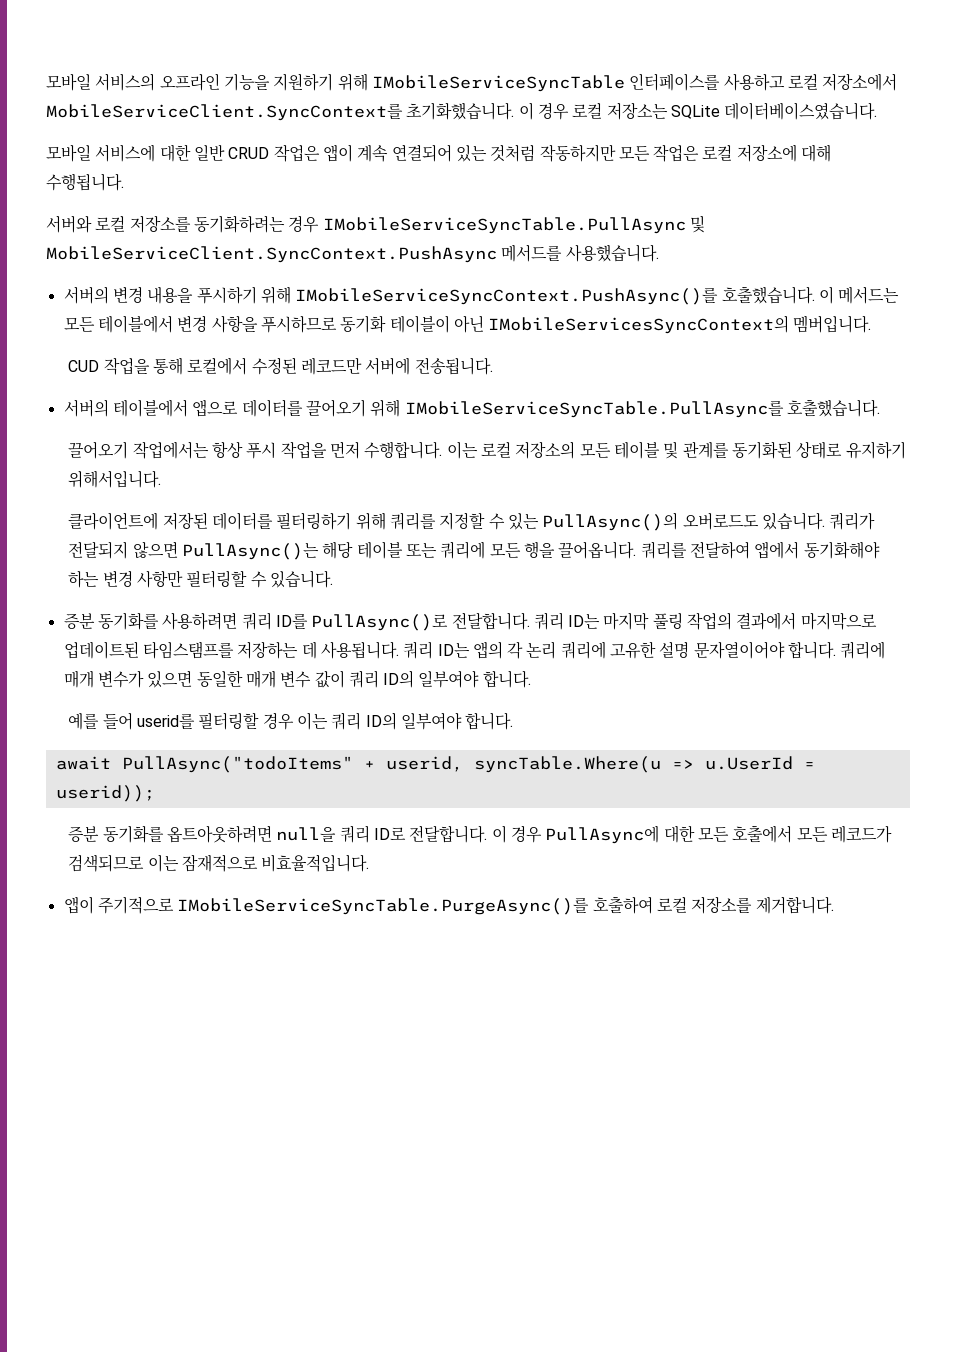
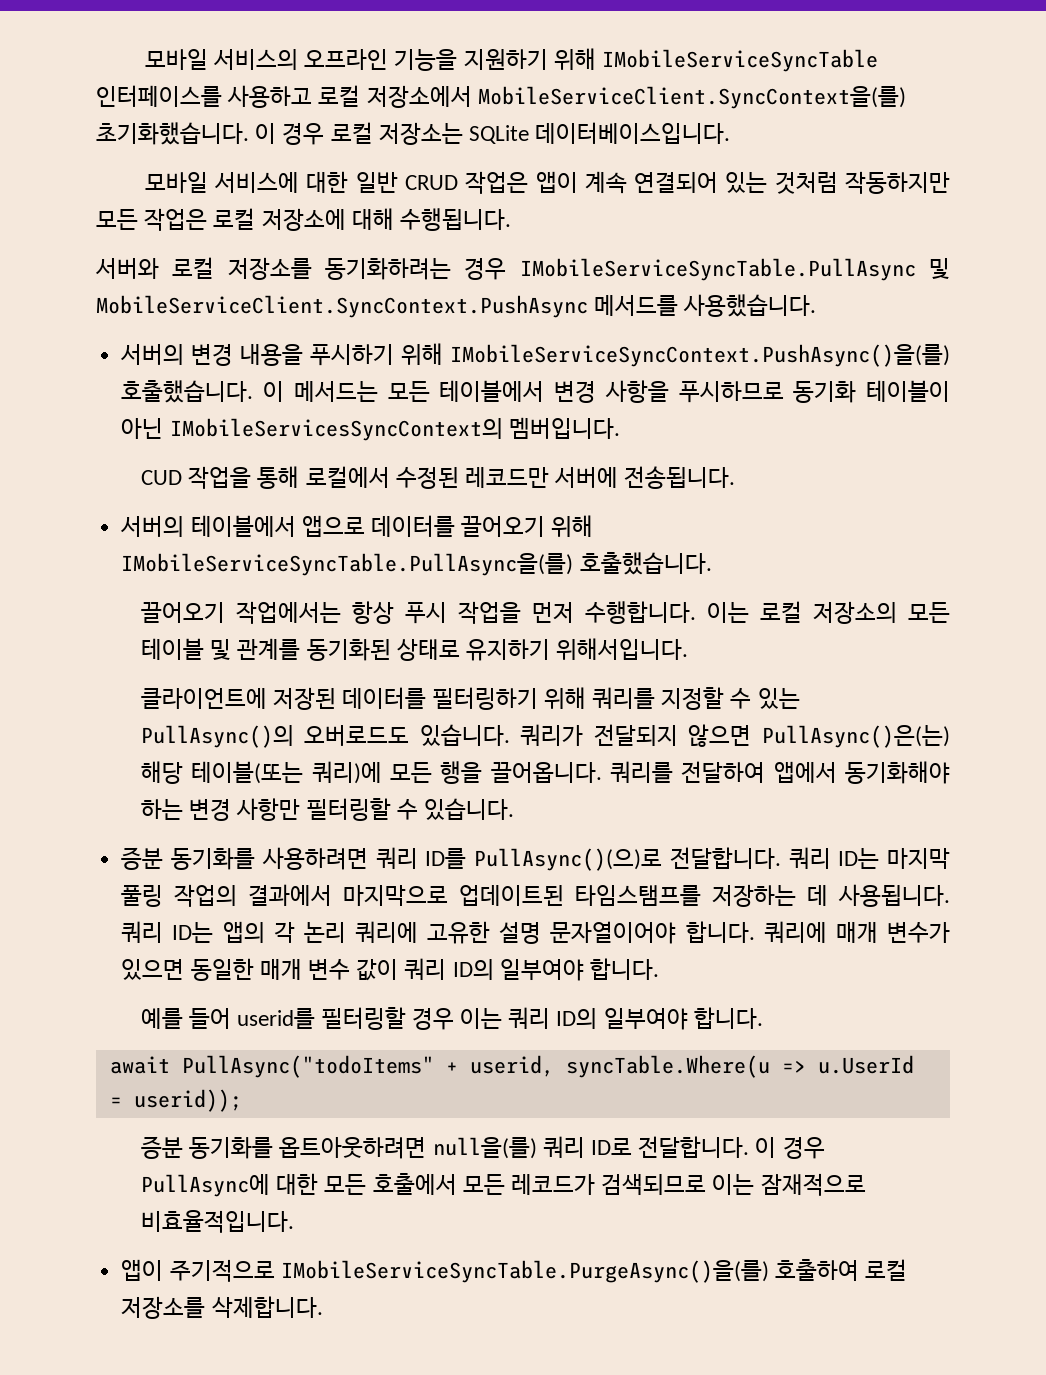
[46,104,403,121] MobileServiceClient.SyncContext를 -> [477,86,906,109] MobileServiceClient.SyncContext을(를)
[724,102,878,120] 데이터베이스였습니다. -> [535,122,731,144] 데이터베이스입니다.
[295,288,719,305] IMobileServiceSyncContext.PushAsync()를 -> [450,344,950,367] IMobileServiceSyncContext.PushAsync()을(를)
[404,401,784,418] IMobileServiceSyncTable.PullAsync를 -> [121,553,574,576] IMobileServiceSyncTable.PullAsync을(를)
[182,541,486,560] PullAsync()는 해당 테이블 또는 쿼리에 -> [762,725,950,748] [140,761,382,784] PullAsync()은(는) 해당 테이블(또는 쿼리)에
[311,614,449,631] PullAsync()로 -> [474,848,663,871] PullAsync()(으)로
[276,827,337,842] null을 -> [432,1137,537,1159] null을(를)
[177,898,590,915] IMobileServiceSyncTable.PurgeAsync()를 -> [280,1260,769,1283] IMobileServiceSyncTable.PurgeAsync()을(를)
[755,896,834,914] 제거합니다. -> [211,1296,323,1318] 삭제합니다.

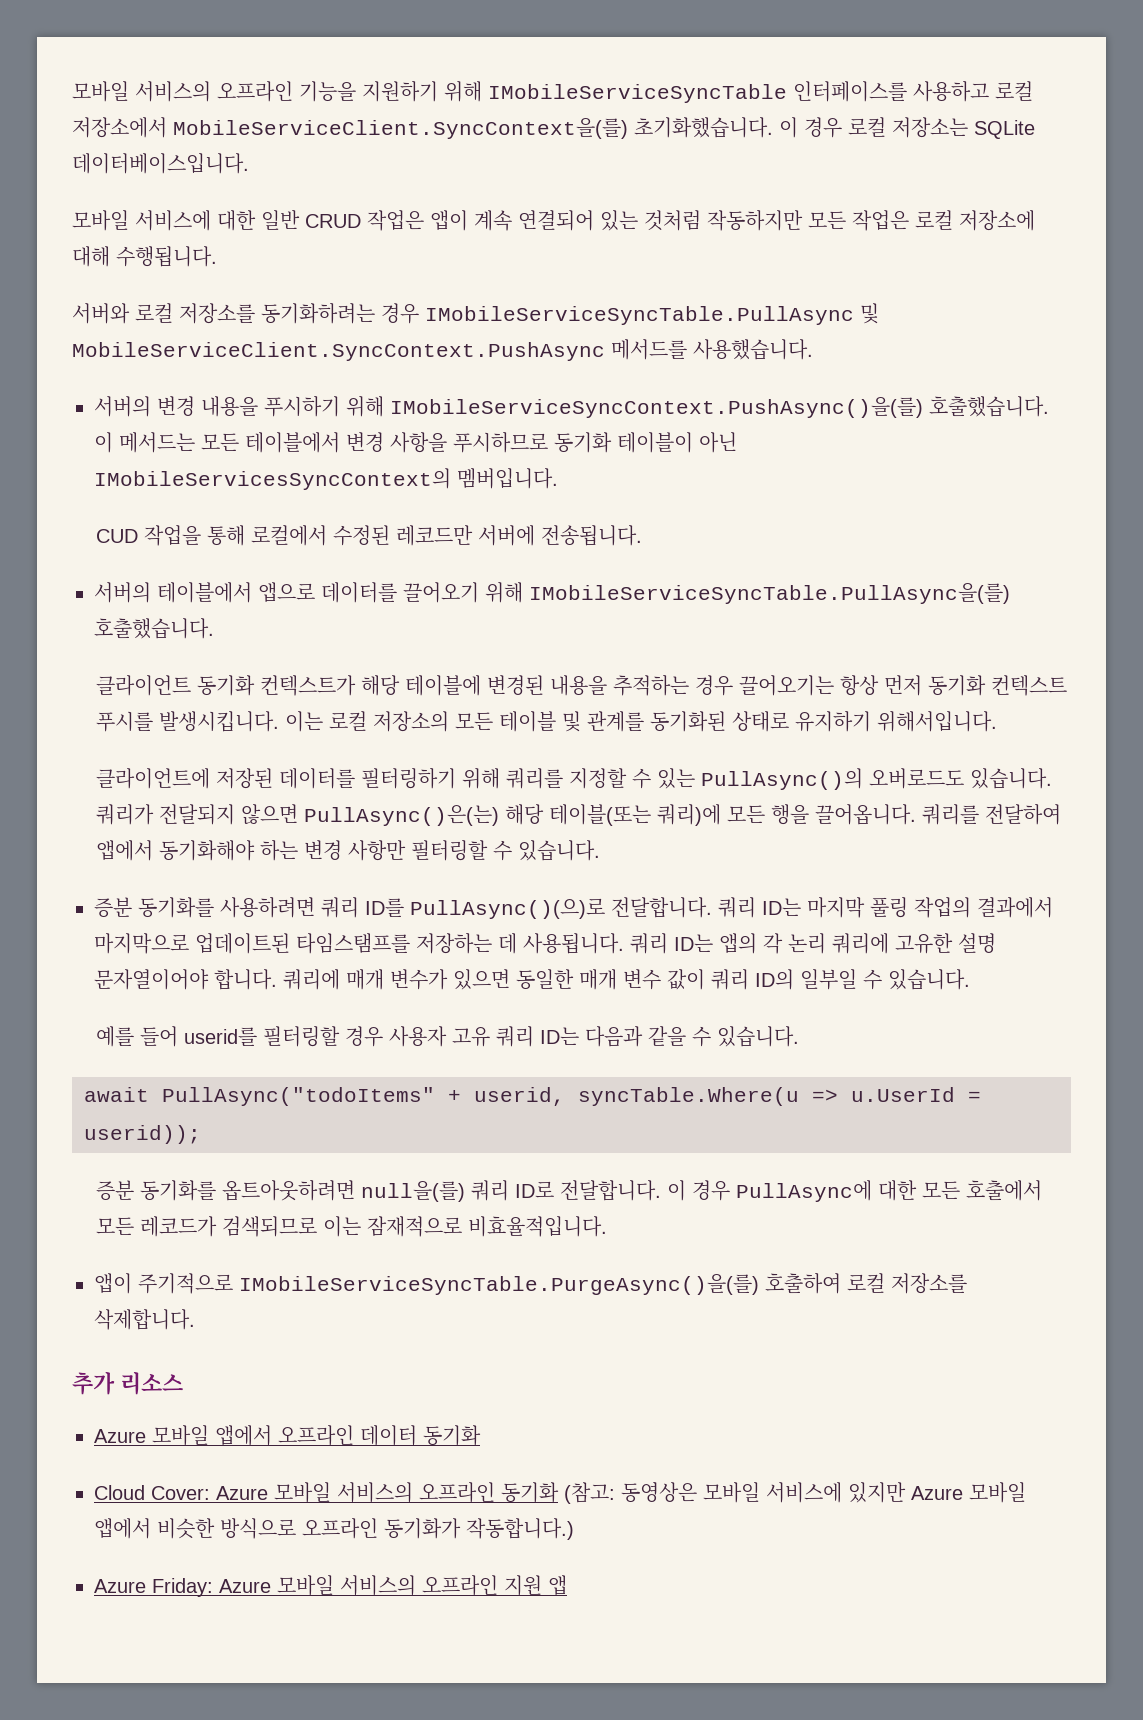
[140,601,696,624] 끌어오기 작업에서는 항상 푸시 작업을 먼저 수행합니다. -> [96,675,1068,696] [96,711,280,732] 클라이언트 동기화 컨텍스트가 해당 테이블에 변경된 내용을 추적하는 경우 끌어오기는 항상 먼저 동기화 컨텍스트 푸시를 발생시킵니다.
[499,958,659,981] 일부여야 합니다. -> [800,969,970,990] 일부일 수 있습니다.
[459,1007,763,1030] 이는 쿼리 ID의 일부여야 합니다. -> [389,1026,800,1047] 사용자 고유 쿼리 ID는 다음과 같을 수 있습니다.
(323, 1307) none -> [72,1371,183,1395] [94,1425,481,1446] [94,1482,1026,1504] [94,1518,574,1540] [94,1575,567,1597] // 추가 리소스 // Azure 모바일 앱에서 오프라인 데이터 동기화 // Cloud Cover: Azure 모바일 서비스의 오프라인 동기화 (참고: 동영상은 모바일 서비스에 있지만 Azure 모바일 앱에서 비슷한 방식으로 오프라인 동기화가 작동합니다.) // Azure Friday: Azure 모바일 서비스의 오프라인 지원 앱

